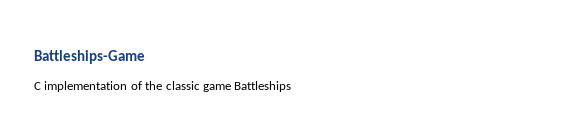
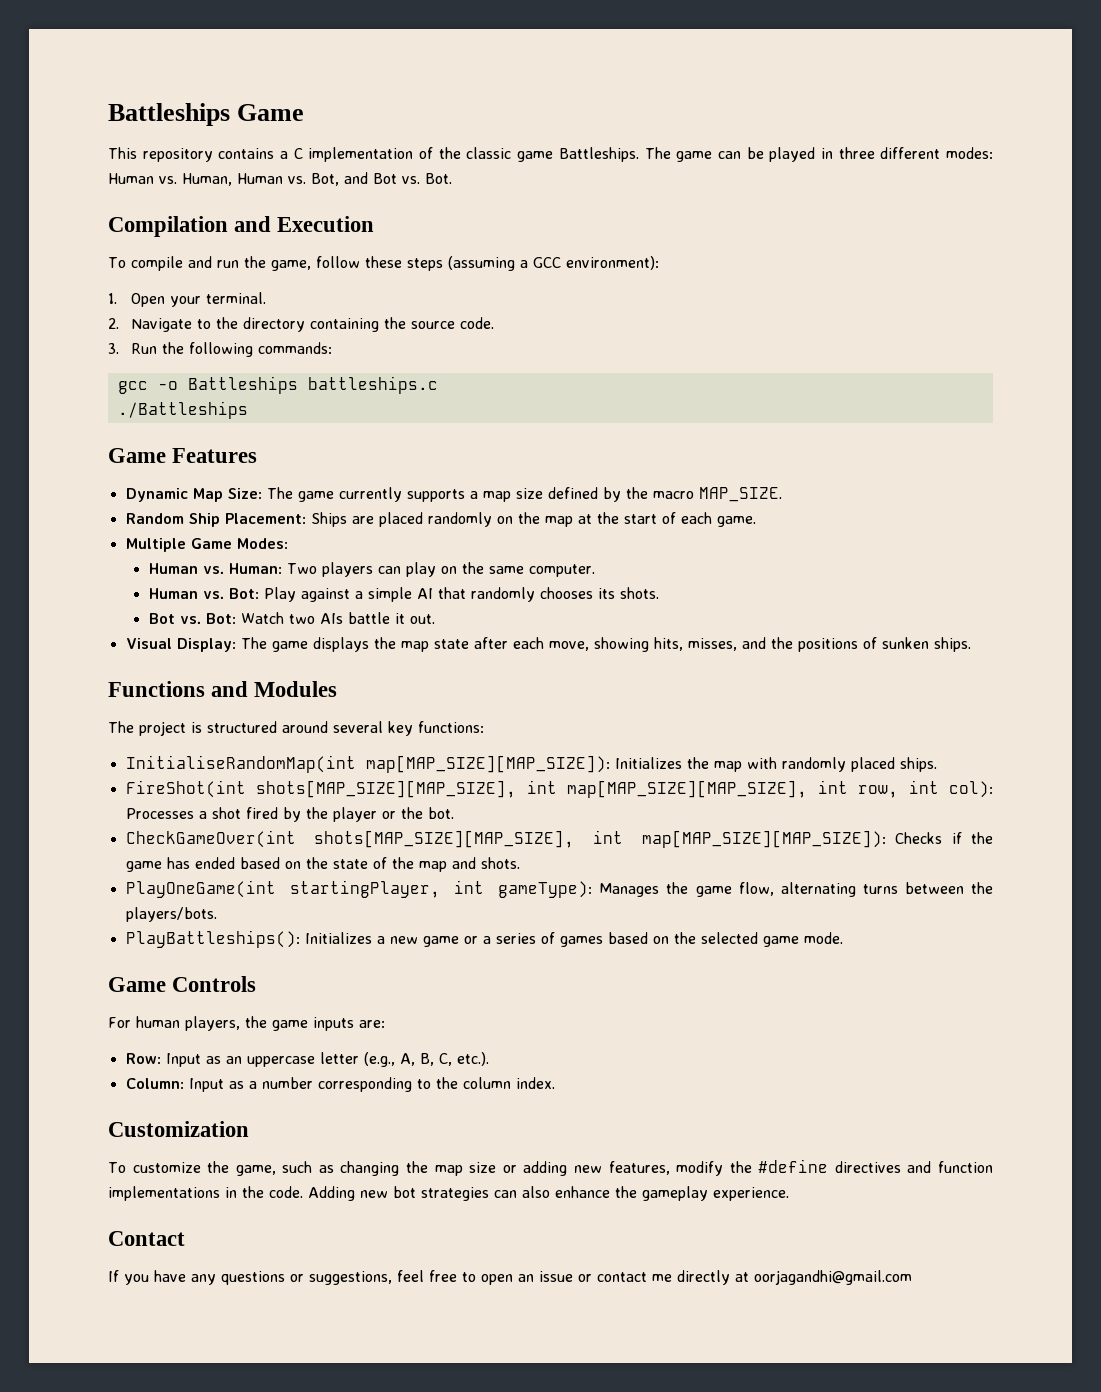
[34,50,145,64] Battleships-Game // -> [108,103,305,126] [108,147,289,162] Battleships Game // This repository contains a
[234,81,292,92] Battleships -> [558,147,994,162] [108,172,452,186] [108,216,375,237] [108,256,659,271] [108,292,267,307] [108,317,495,332] [108,342,333,357] [117,376,438,394] [117,401,248,419] [108,448,258,463] [125,487,782,502] [125,512,756,527] [125,538,288,552] [148,562,595,577] [148,587,659,602] [148,612,435,624] [125,637,971,652] [108,681,338,697] [108,721,484,736] [125,755,937,773] [125,780,993,798] [125,807,454,822] [125,830,993,848] [125,857,520,872] [125,880,994,898] [125,907,217,922] [125,930,843,948] [108,976,257,992] [108,1016,385,1031] [125,1052,489,1067] [125,1077,555,1092] [108,1121,249,1137] [108,1159,993,1176] [108,1186,789,1201] [108,1231,185,1246] [108,1270,912,1285] Battleships. The game can be played in three different modes: Human vs. Human, Human vs. Bot, and Bot vs. Bot. // Compilation and Execution // To compile and run the game, follow these steps (assuming a GCC environment): // 1. Open your terminal. // 2. Navigate to the directory containing the source code. // 3. Run the following commands: // gcc -o Battleships battleships.c // ./Battleships // Game Features // Dynamic Map Size: The game currently supports a map size defined by the macro MAP_SIZE. // Random Ship Placement: Ships are placed randomly on the map at the start of each game. // Multiple Game Modes: // Human vs. Human: Two players can play on the same computer. // Human vs. Bot: Play against a simple AI that randomly chooses its shots. // Bot vs. Bot: Watch two AIs battle it out. // Visual Display: The game displays the map state after each move, showing hits, misses, and the positions of sunken ships. // Functions and Modules // The project is structured around several key functions: // InitialiseRandomMap(int map[MAP_SIZE][MAP_SIZE]): Initializes the map with randomly placed ships. // FireShot(int shots[MAP_SIZE][MAP_SIZE], int map[MAP_SIZE][MAP_SIZE], int row, int col): Processes a shot fired by the player or the bot. // CheckGameOver(int shots[MAP_SIZE][MAP_SIZE], int map[MAP_SIZE][MAP_SIZE]): Checks if the game has ended based on the state of the map and shots. // PlayOneGame(int startingPlayer, int gameType): Manages the game flow, alternating turns between the players/bots. // PlayBattleships(): Initializes a new game or a series of games based on the selected game mode. // Game Controls // For human players, the game inputs are: // Row: Input as an uppercase letter (e.g., A, B, C, etc.). // Column: Input as a number corresponding to the column index. // Customization // To customize the game, such as changing the map size or adding new features, modify the #define directives and function implementations in the code. Adding new bot strategies can also enhance the gameplay experience. // Contact // If you have any questions or suggestions, feel free to open an issue or contact me directly at oorjagandhi@gmail.com

